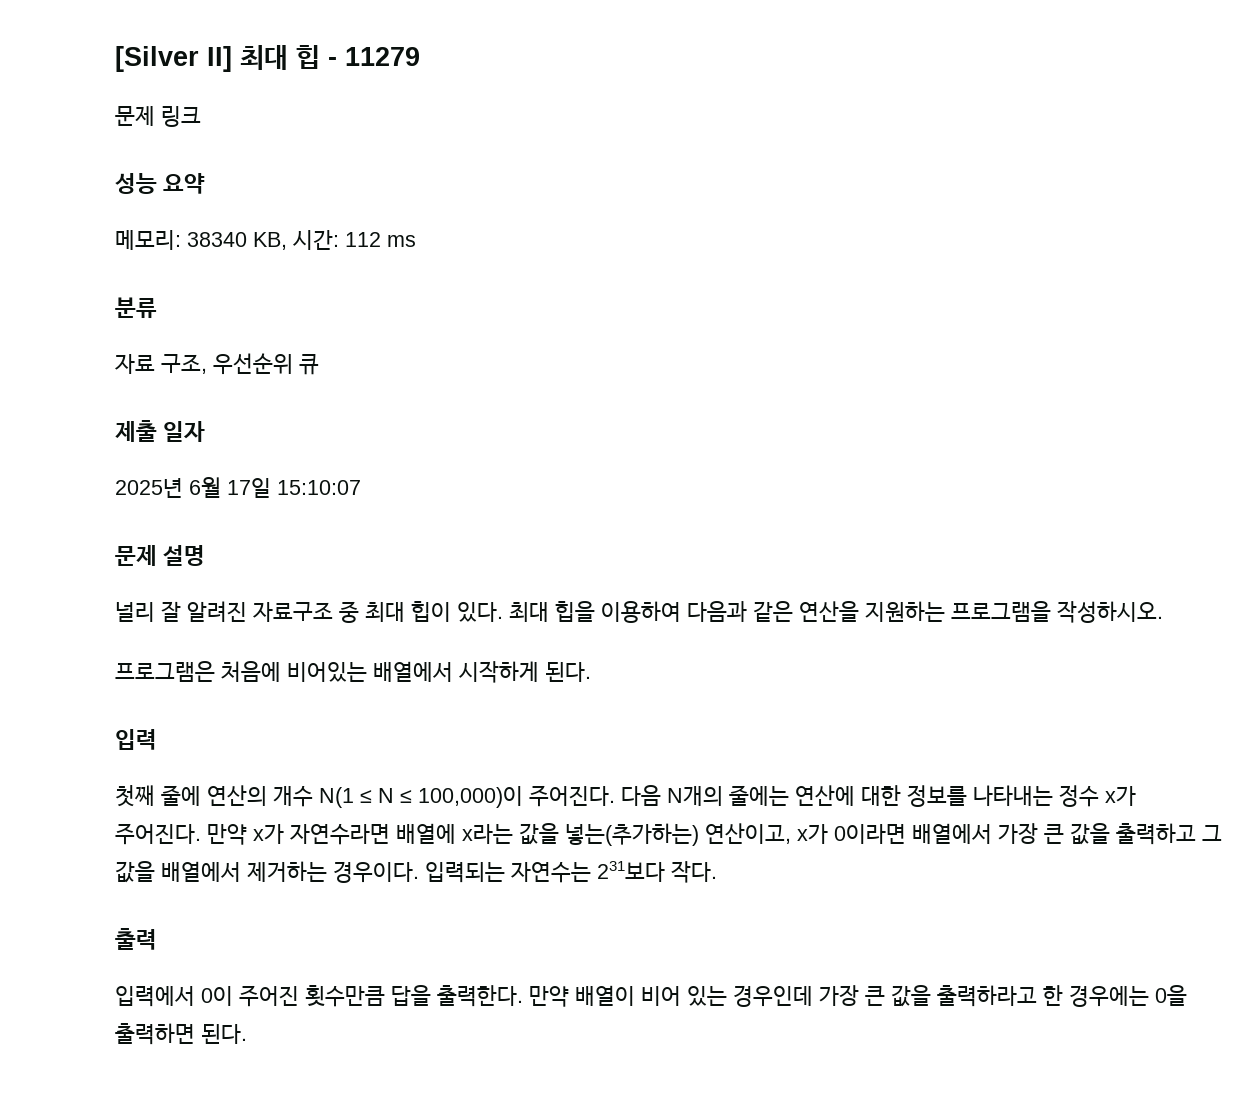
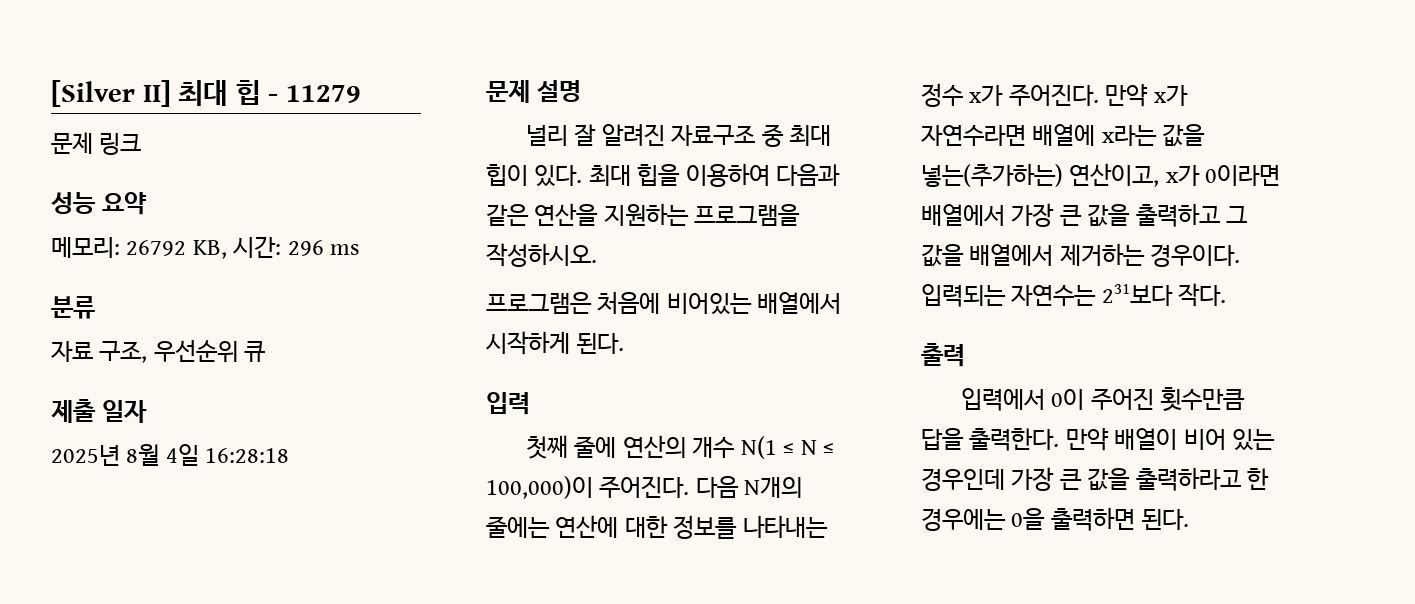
[187,232,247,247] 38340 -> [126,240,187,256] 26792
[345,232,381,247] 112 -> [287,240,324,256] 296
[189,477,361,498] 6월 17일 15:10:07 -> [126,444,290,466] 8월 4일 16:28:18

